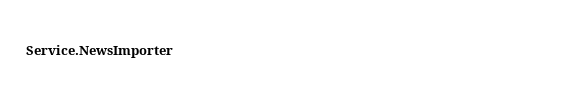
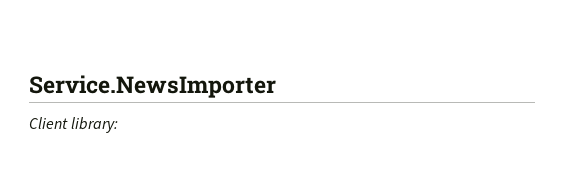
(173, 51) none -> [29,117,119,133] // Client library:

